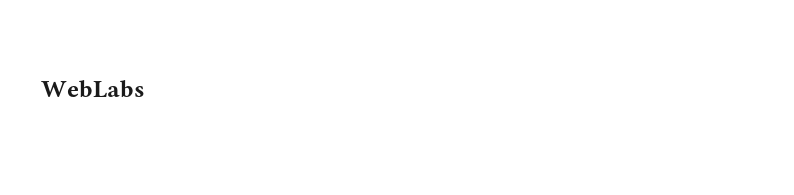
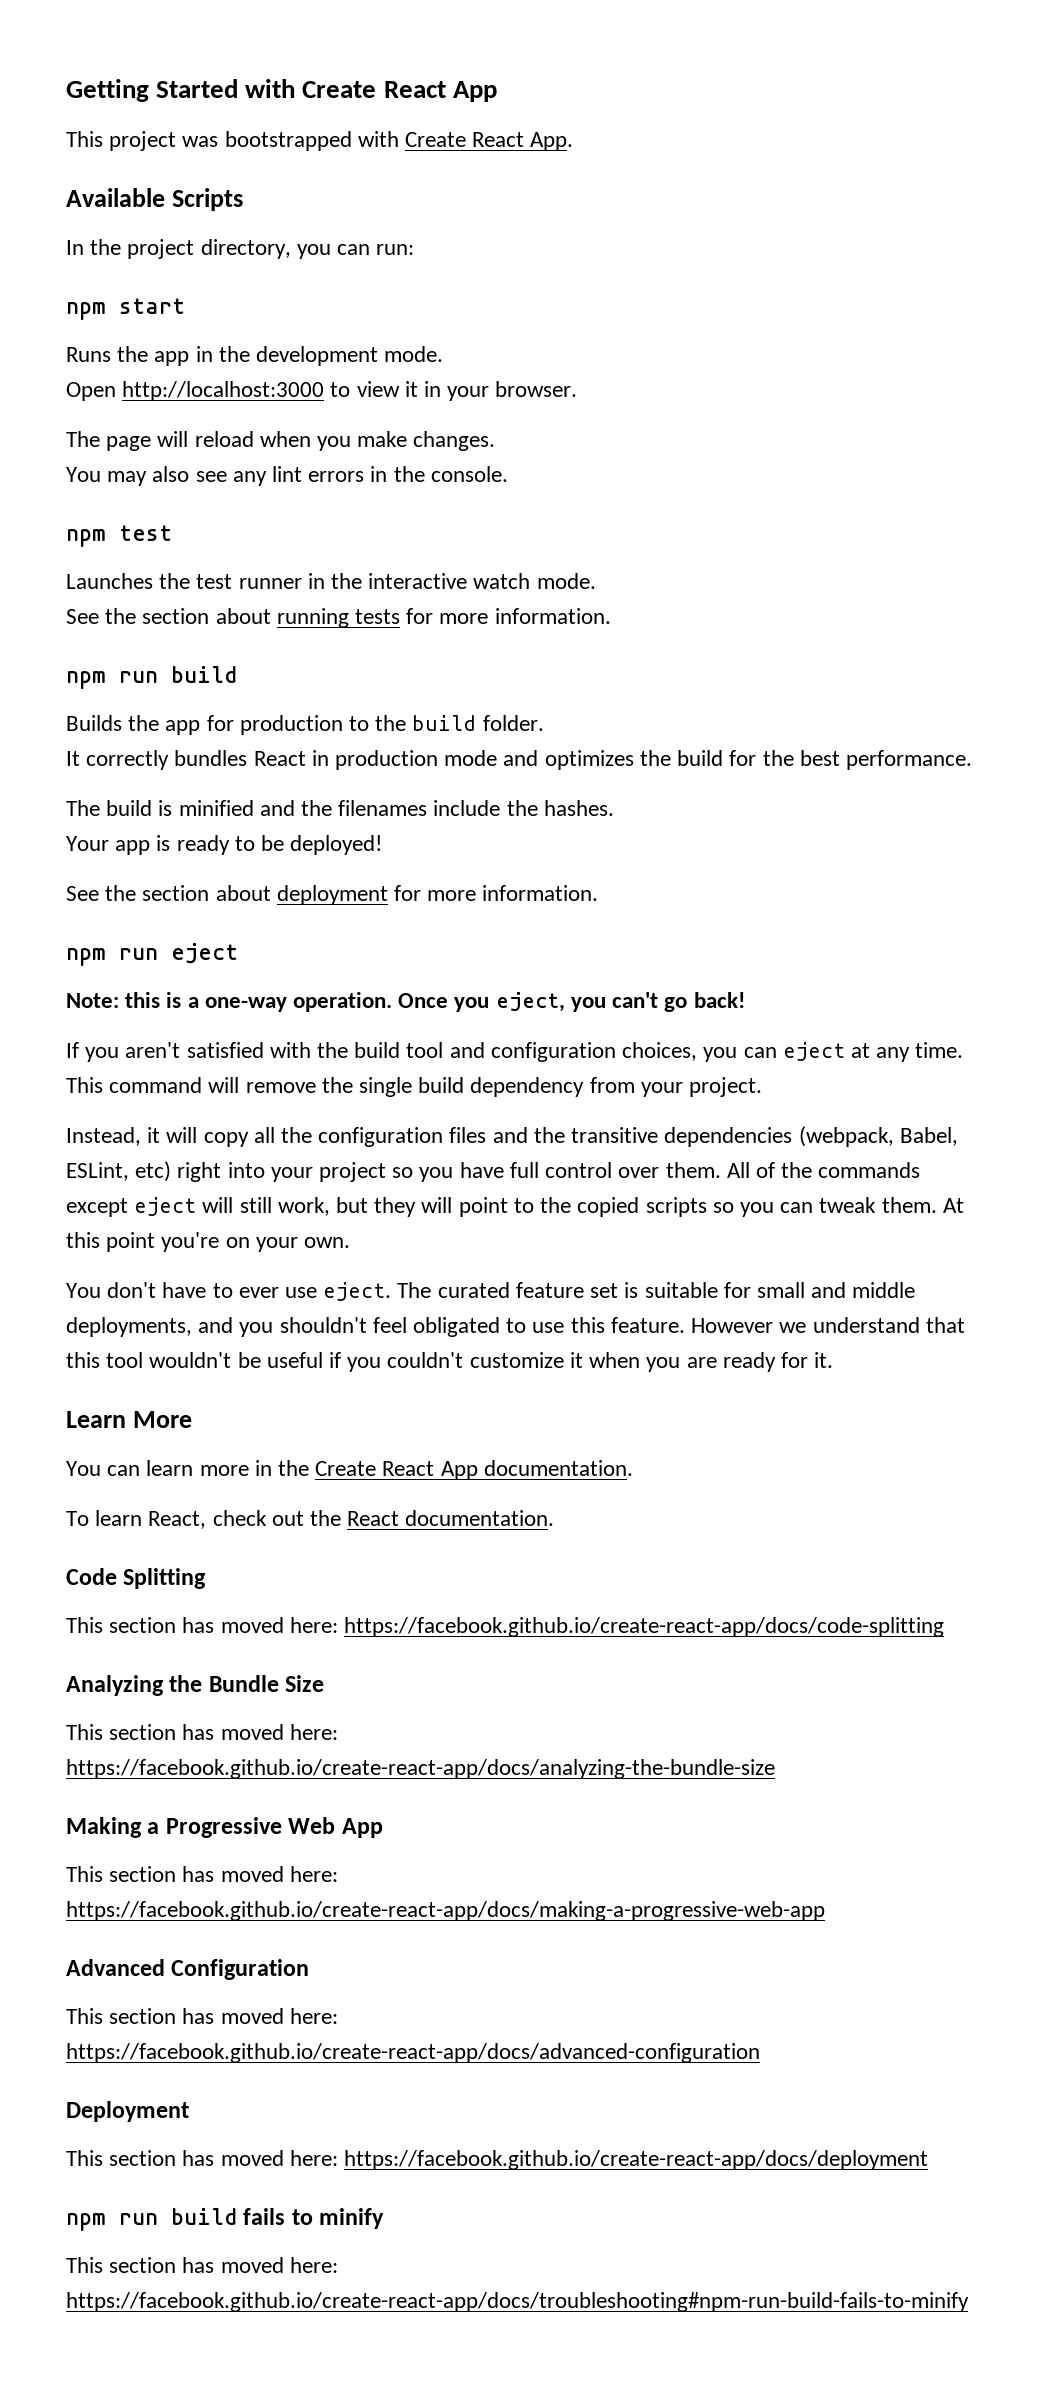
[41,80,145,98] WebLabs -> [66,79,497,102] [66,131,574,151] [66,188,243,211] [66,239,415,259] [66,298,185,320] [66,346,444,366] [66,381,578,401] [66,431,496,451] [66,466,508,486] [66,525,172,547] [66,573,596,589] [66,608,611,628] [66,666,237,689] [66,715,544,735] [66,750,972,770] [66,800,614,816] [66,835,383,855] [66,885,599,905] [66,943,238,966] [66,992,745,1012] [66,1042,964,1062] [66,1077,763,1097] [66,1126,958,1147] [66,1161,921,1182] [66,1197,964,1217] [66,1232,351,1252] [66,1282,916,1301] [66,1317,965,1337] [66,1352,834,1372] [66,1411,192,1428] [66,1460,633,1480] [66,1510,555,1529] [66,1568,207,1589] [66,1617,945,1637] [66,1675,325,1696] [66,1724,338,1740] [66,1759,775,1779] [66,1817,383,1838] [66,1866,338,1882] [66,1901,825,1921] [66,1959,310,1980] [66,2008,338,2024] [66,2043,760,2063] [66,2101,189,2122] [66,2150,929,2170] [66,2208,385,2231] [66,2257,338,2273] [66,2292,969,2312] Getting Started with Create React App // This project was bootstrapped with Create React App. // Available Scripts // In the project directory, you can run: // npm start // Runs the app in the development mode. // Open http://localhost:3000 to view it in your browser. // The page will reload when you make changes. // You may also see any lint errors in the console. // npm test // Launches the test runner in the interactive watch mode. // See the section about running tests for more information. // npm run build // Builds the app for production to the build folder. // It correctly bundles React in production mode and optimizes the build for the best performance. // The build is minified and the filenames include the hashes. // Your app is ready to be deployed! // See the section about deployment for more information. // npm run eject // Note: this is a one-way operation. Once you eject, you can't go back! // If you aren't satisfied with the build tool and configuration choices, you can eject at any time. This command will remove the single build dependency from your project. // Instead, it will copy all the configuration files and the transitive dependencies (webpack, Babel, ESLint, etc) right into your project so you have full control over them. All of the commands except eject will still work, but they will point to the copied scripts so you can tweak them. At this point you're on your own. // You don't have to ever use eject. The curated feature set is suitable for small and middle deployments, and you shouldn't feel obligated to use this feature. However we understand that this tool wouldn't be useful if you couldn't customize it when you are ready for it. // Learn More // You can learn more in the Create React App documentation. // To learn React, check out the React documentation. // Code Splitting // This section has moved here: https://facebook.github.io/create-react-app/docs/code-splitting // Analyzing the Bundle Size // This section has moved here: https://facebook.github.io/create-react-app/docs/analyzing-the-bundle-size // Making a Progressive Web App // This section has moved here: https://facebook.github.io/create-react-app/docs/making-a-progressive-web-app // Advanced Configuration // This section has moved here: https://facebook.github.io/create-react-app/docs/advanced-configuration // Deployment // This section has moved here: https://facebook.github.io/create-react-app/docs/deployment // npm run build fails to minify // This section has moved here: https://facebook.github.io/create-react-app/docs/troubleshooting#npm-run-build-fails-to-minify

